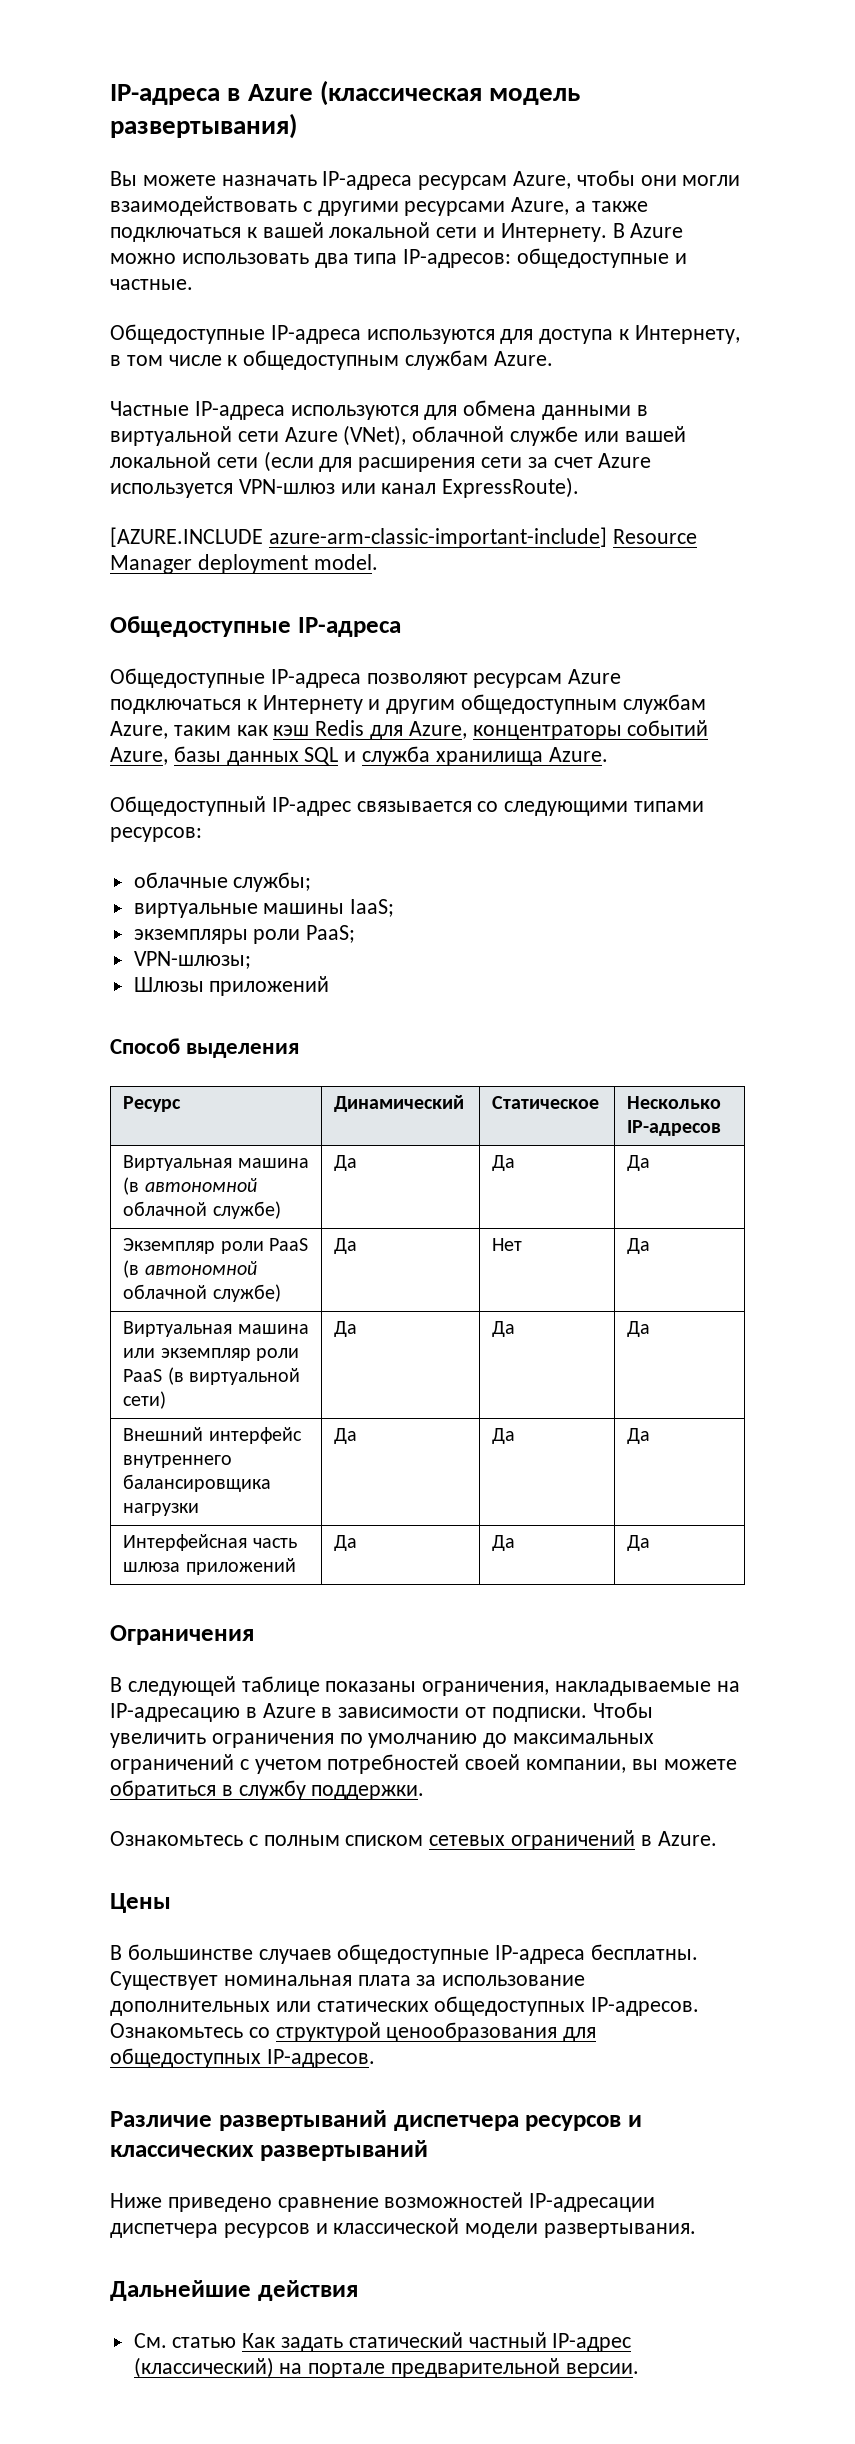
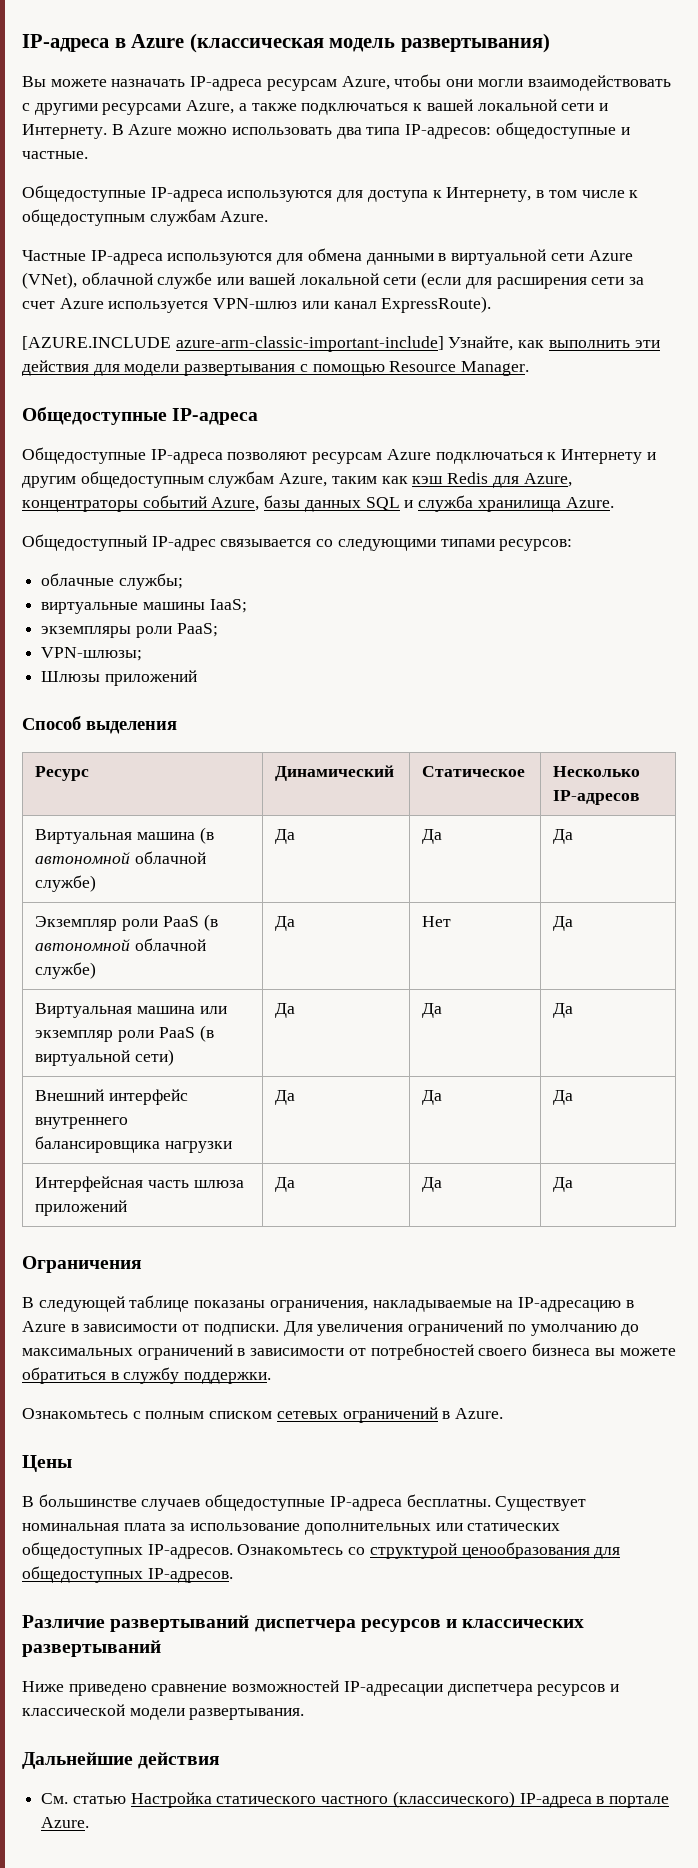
[612,529,697,544] [110,554,378,574] Resource Manager deployment model. -> [448,336,660,351] [22,360,530,376] Узнайте, как выполнить эти действия для модели развертывания с помощью Resource Manager.
[592,1702,653,1718] [110,1733,334,1748] Чтобы увеличить ограничения -> [283,1320,504,1336] Для увеличения ограничений
[239,1754,627,1774] с учетом потребностей своей компании, -> [237,1343,591,1360] в зависимости от потребностей своего бизнеса
[242,2332,632,2352] [133,2357,639,2378] Как задать статический частный IP-адрес (классический) на портале предварительной версии. -> [130,1791,670,1808] [41,1817,90,1828] Настройка статического частного (классического) IP-адреса в портале Azure.

